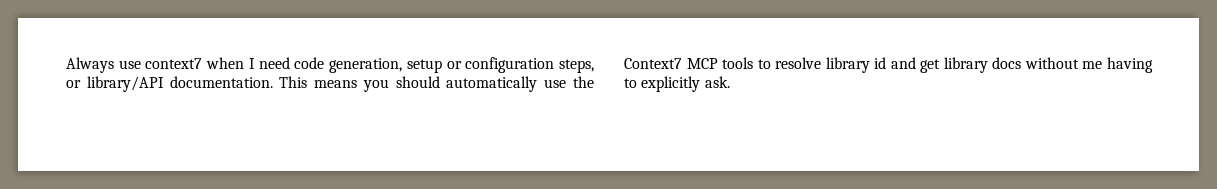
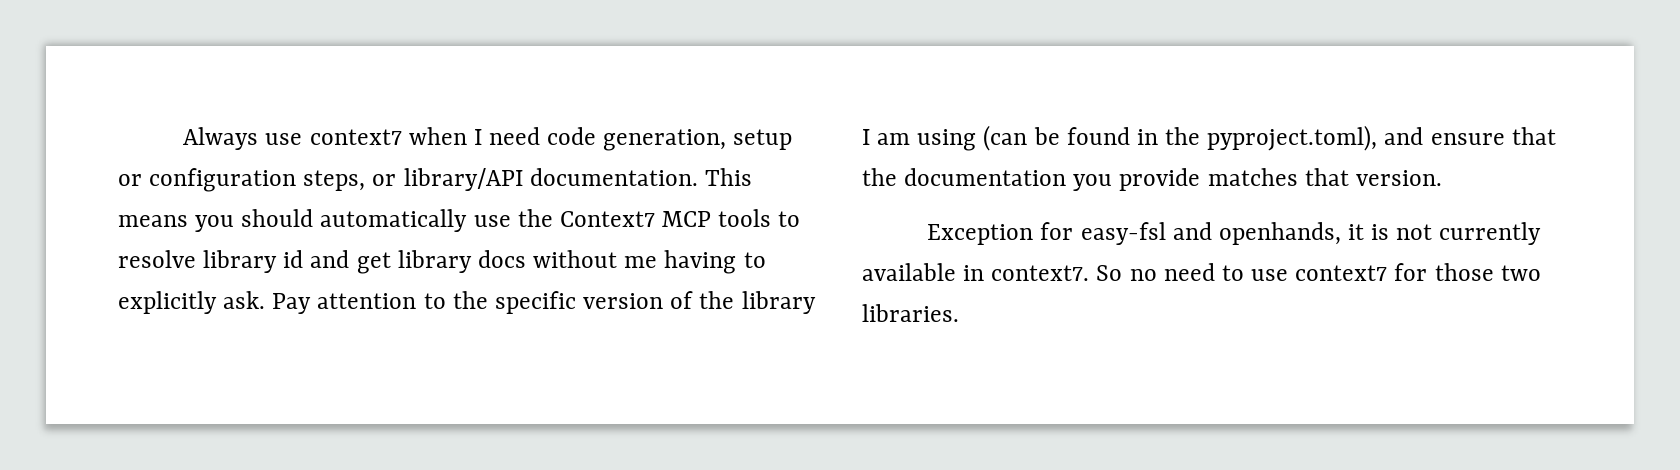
(730, 82) none -> [272,291,816,314] [862,125,1556,151] [862,168,1442,191] [927,222,1542,245] [862,263,1541,281] [862,304,959,322] Pay attention to the specific version of the library I am using (can be found in the pyproject.toml), and ensure that the documentation you provide matches that version. // Exception for easy-fsl and openhands, it is not currently available in context7. So no need to use context7 for those two libraries.

